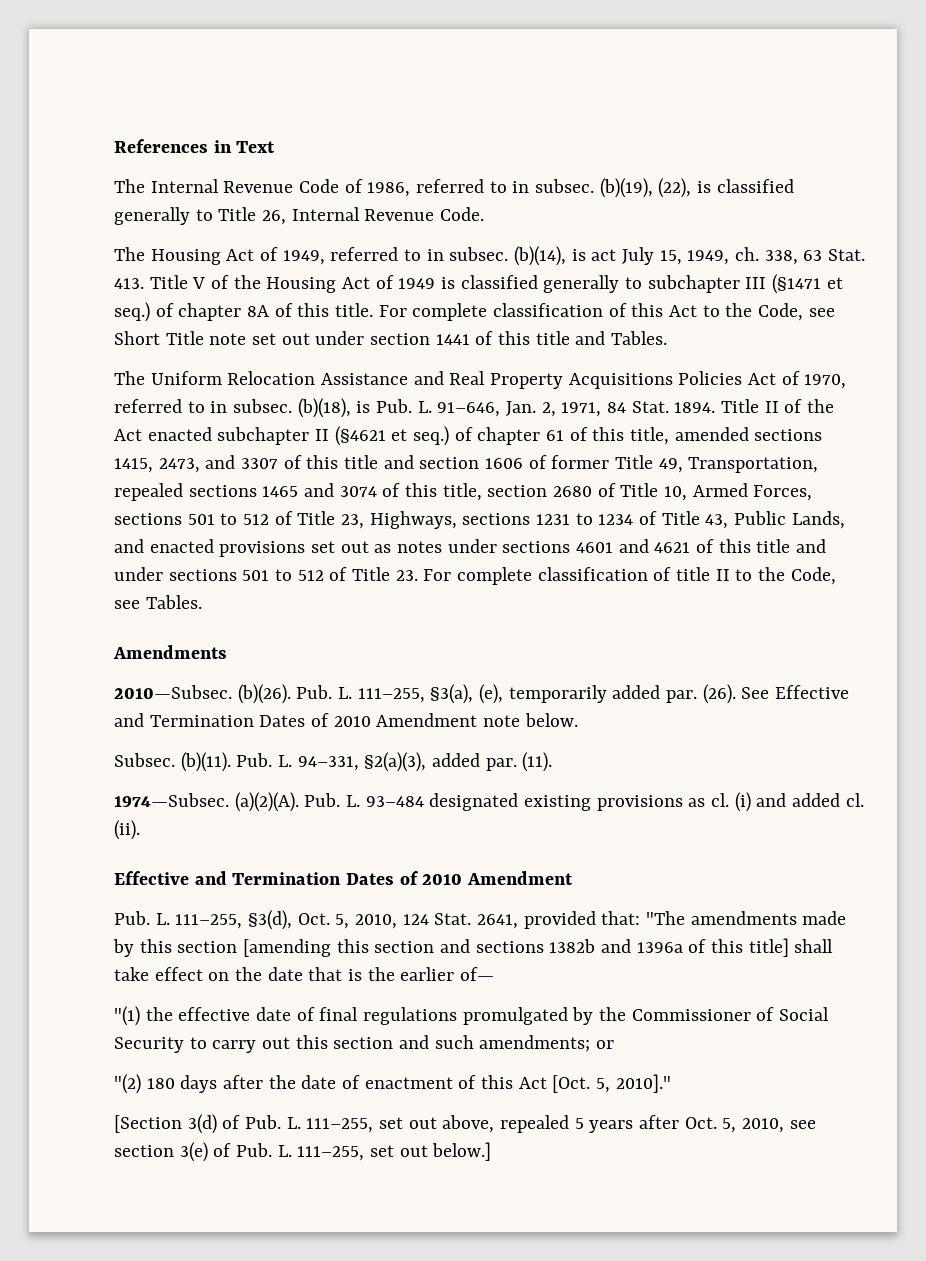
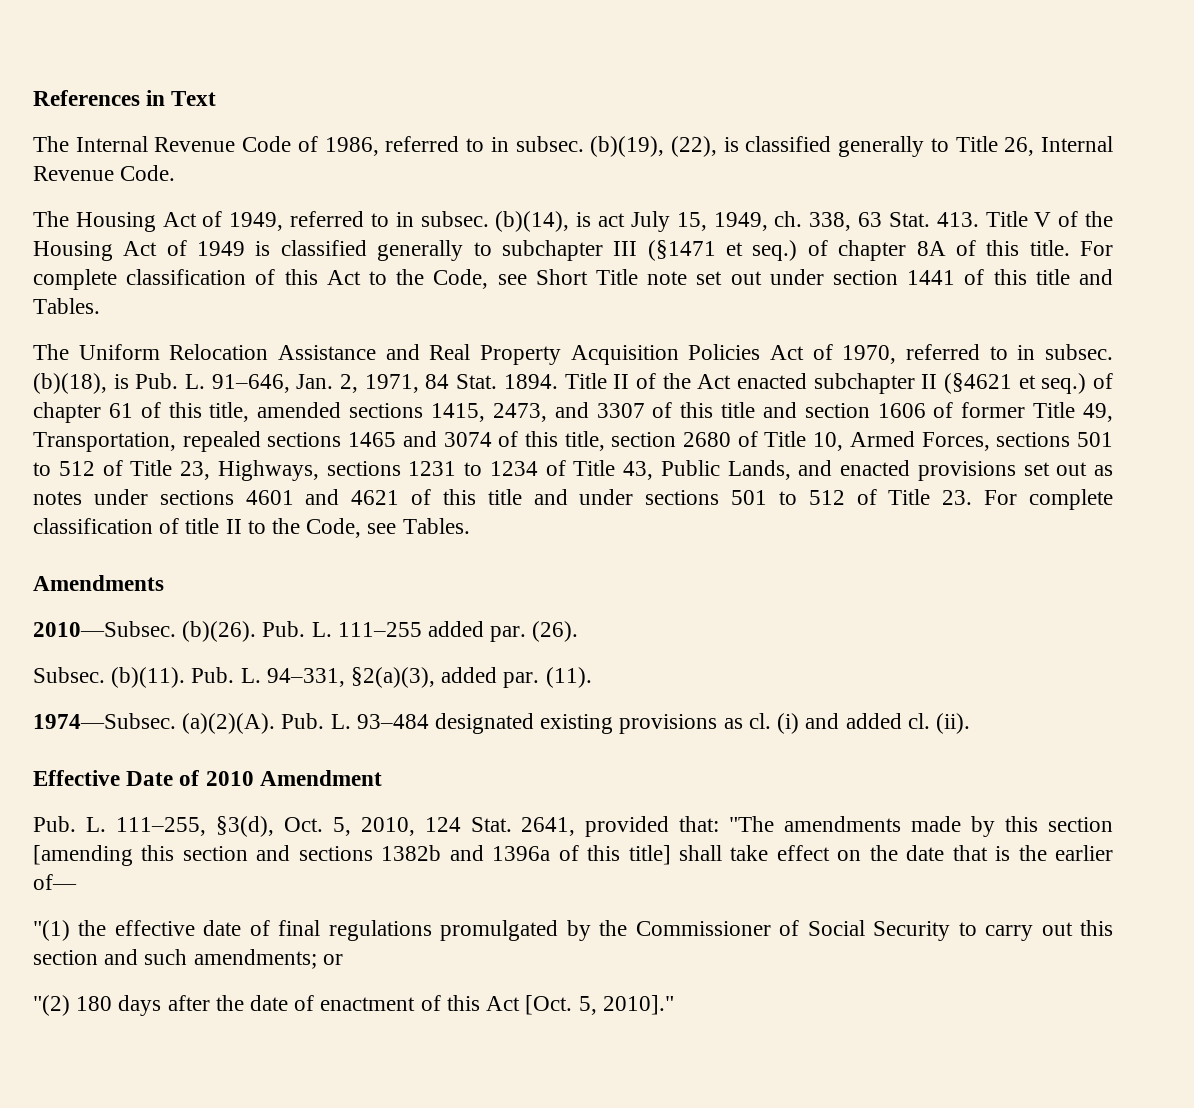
[568,373,673,389] Acquisitions -> [570,345,679,365] Acquisition
[357,684,607,704] 111–255, §3(a), (e), temporarily -> [337,622,422,637] 111–255
[741,685,850,699] [114,713,578,727] See Effective and Termination Dates of 2010 Amendment note below. -> (579, 631) none
[194,871,395,885] and Termination Dates -> [126,771,174,786] Date
[114,1114,816,1134] [114,1142,492,1162] // [Section 3(d) of Pub. L. 111–255, set out above, repealed 5 years after Oct. 5, 2010, see section 3(e) of Pub. L. 111–255, set out below.] -> (674, 1005) none

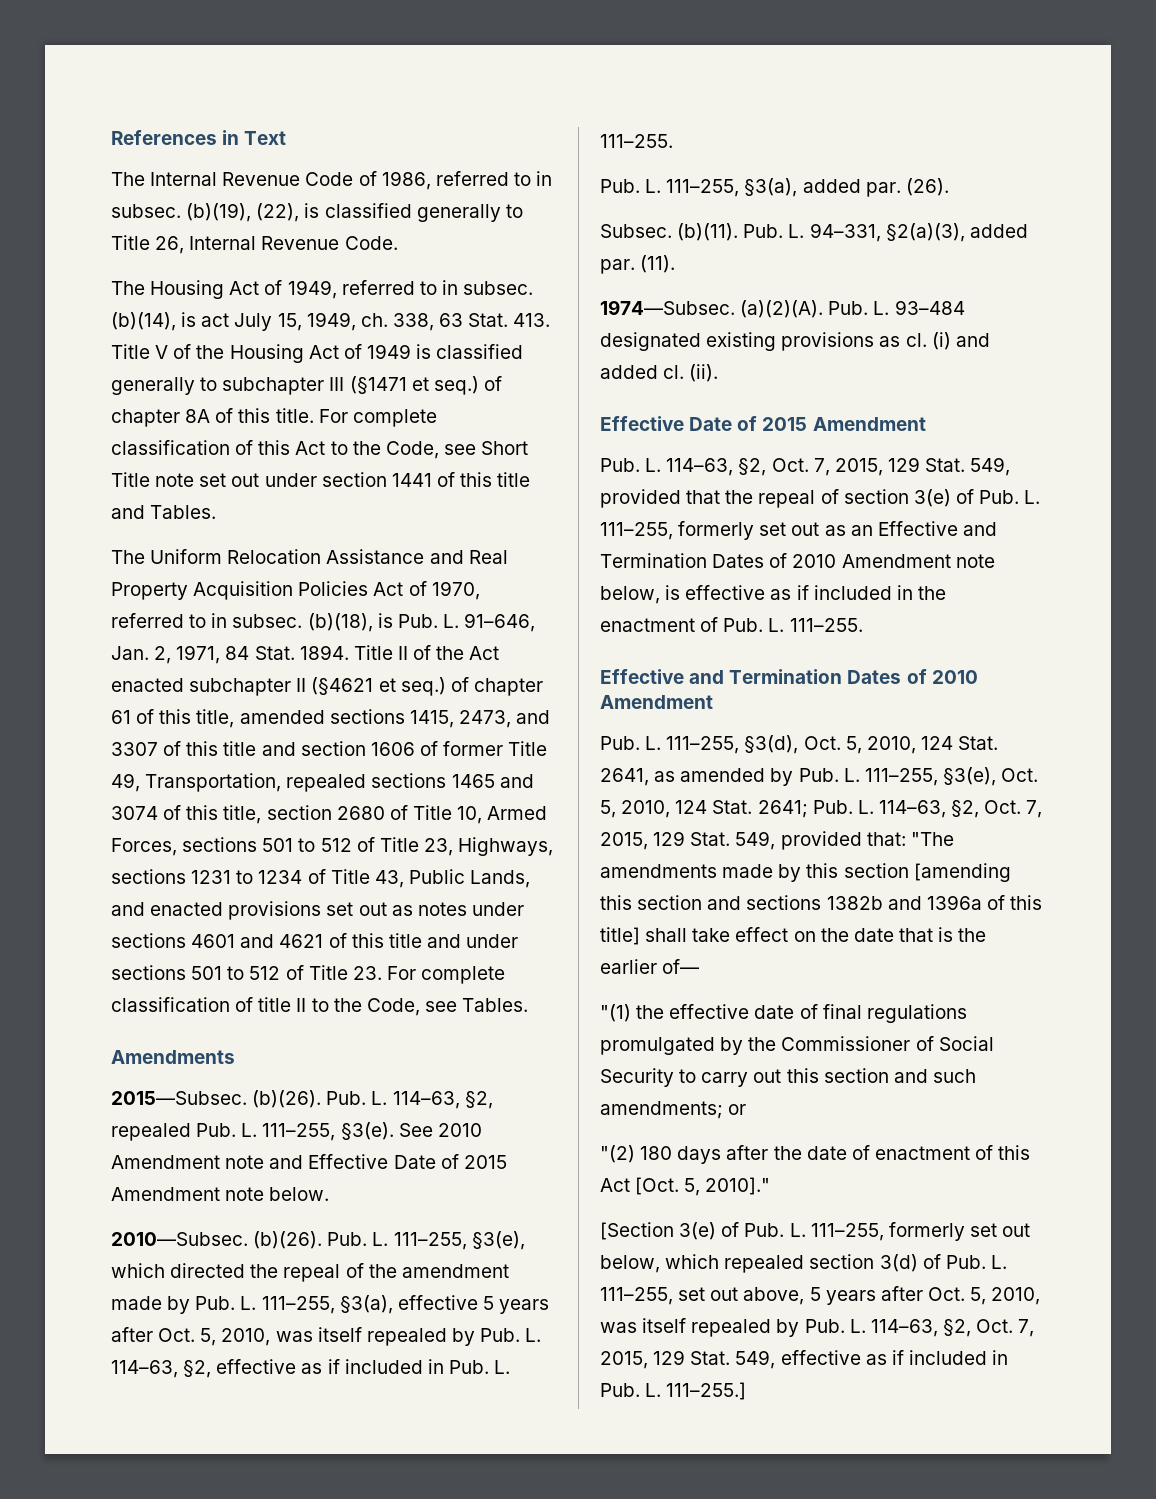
[33,621,422,642] 2010—Subsec. (b)(26). Pub. L. 111–255 -> [111,1090,493,1109] [111,1122,482,1141] [111,1154,507,1169] [111,1187,330,1201] [111,1231,525,1250] [111,1263,509,1282] [111,1295,550,1314] [111,1327,542,1346] [111,1359,511,1378] [600,134,673,148] [600,178,798,197] 2015—Subsec. (b)(26). Pub. L. 114–63, §2, repealed Pub. L. 111–255, §3(e). See 2010 Amendment note and Effective Date of 2015 Amendment note below. // 2010—Subsec. (b)(26). Pub. L. 111–255, §3(e), which directed the repeal of the amendment made by Pub. L. 111–255, §3(a), effective 5 years after Oct. 5, 2010, was itself repealed by Pub. L. 114–63, §2, effective as if included in Pub. L. 111–255. // Pub. L. 111–255, §3(a),
(200, 778) none -> [762,417,926,431] [600,457,1011,476] [600,489,1041,508] [600,521,997,540] [600,553,995,568] [600,585,946,604] [600,617,863,632] [600,669,927,684] 2015 Amendment // Pub. L. 114–63, §2, Oct. 7, 2015, 129 Stat. 549, provided that the repeal of section 3(e) of Pub. L. 111–255, formerly set out as an Effective and Termination Dates of 2010 Amendment note below, is effective as if included in the enactment of Pub. L. 111–255. // Effective and Termination Dates of
(576, 826) none -> [654,767,1039,786] [600,800,1043,818] [600,831,776,850] as amended by Pub. L. 111–255, §3(e), Oct. 5, 2010, 124 Stat. 2641; Pub. L. 114–63, §2, Oct. 7, 2015, 129 Stat. 549,
(674, 1005) none -> [600,1222,1031,1241] [600,1254,1007,1273] [600,1286,1041,1305] [600,1318,1035,1337] [600,1350,1009,1369] [600,1382,747,1400] // [Section 3(e) of Pub. L. 111–255, formerly set out below, which repealed section 3(d) of Pub. L. 111–255, set out above, 5 years after Oct. 5, 2010, was itself repealed by Pub. L. 114–63, §2, Oct. 7, 2015, 129 Stat. 549, effective as if included in Pub. L. 111–255.]

